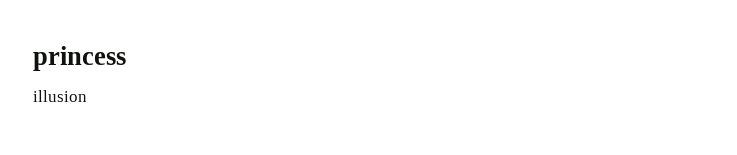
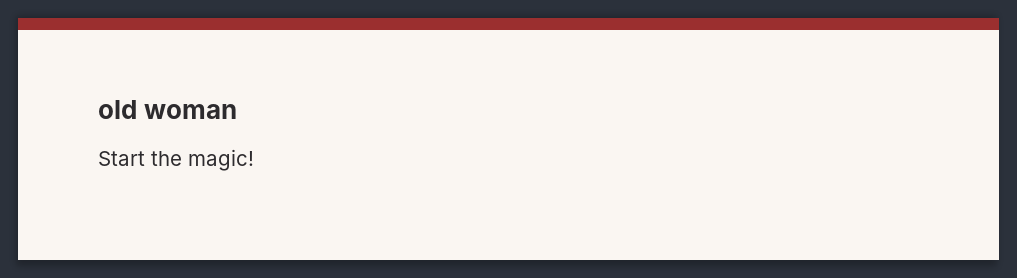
[33,46,126,71] [33,90,87,102] princess // illusion -> [98,100,238,119] [98,149,254,171] old woman // Start the magic!

